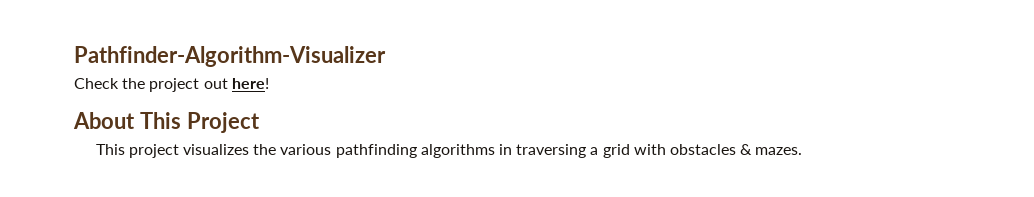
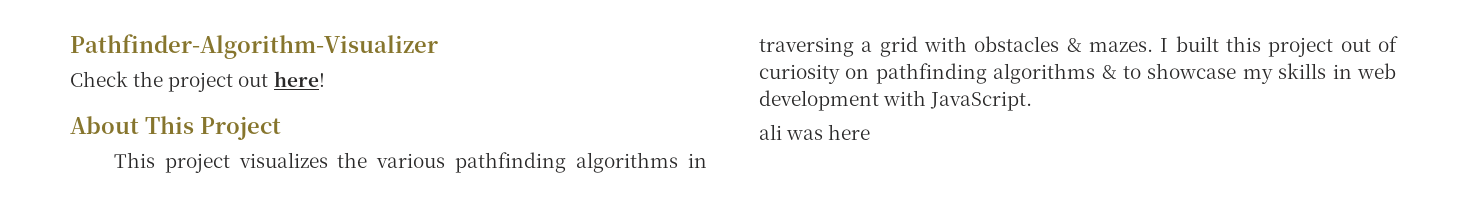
(803, 151) none -> [1160,36,1398,57] [759,63,1396,84] [759,90,1033,111] [759,124,871,140] I built this project out of curiosity on pathfinding algorithms & to showcase my skills in web development with JavaScript. // ali was here

